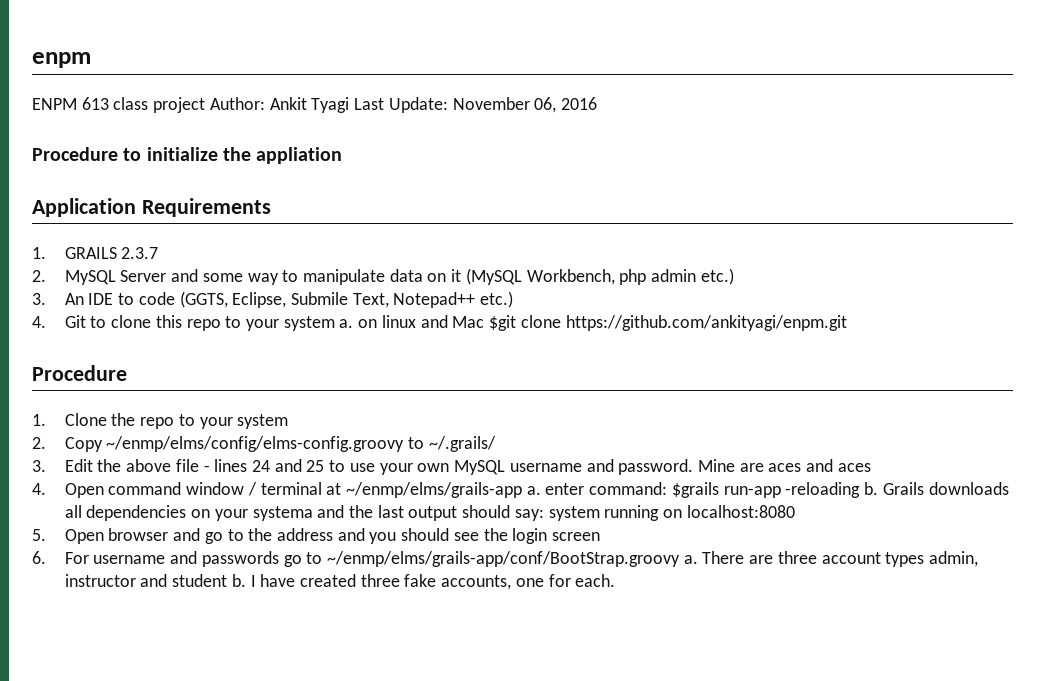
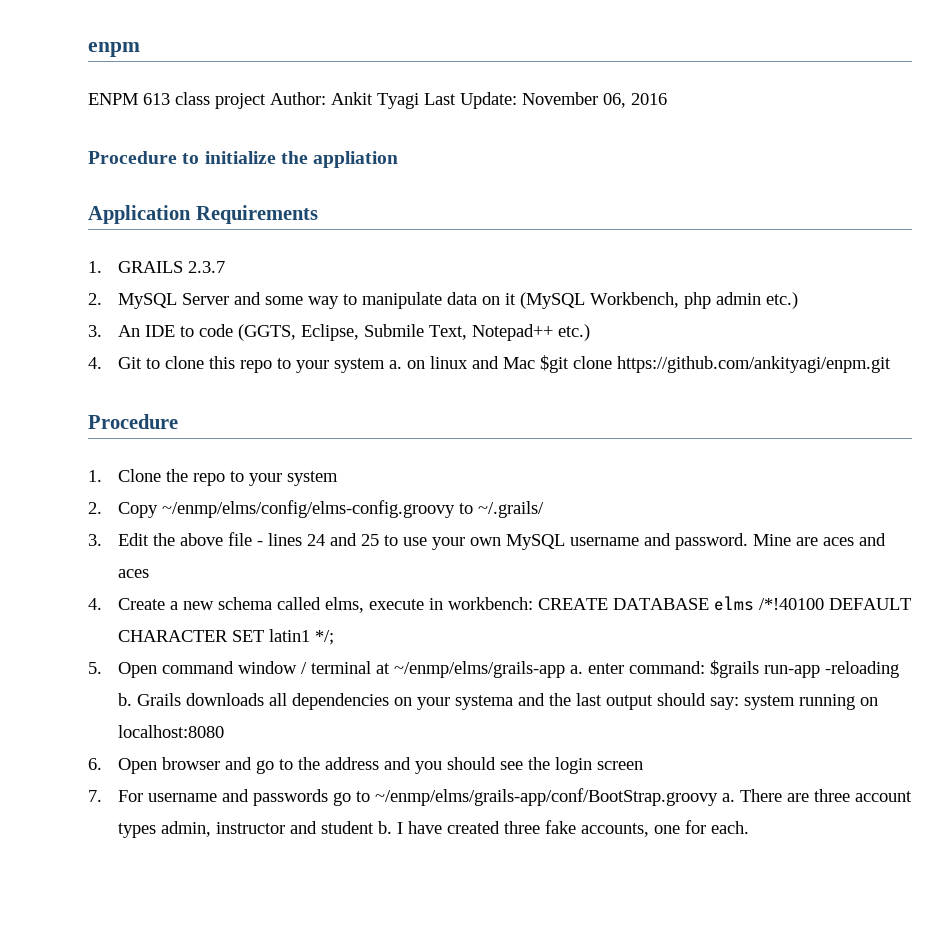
(46, 489) none -> [118,596,912,613] [118,629,335,645] [88,662,102,674] Create a new schema called elms, execute in workbench: CREATE DATABASE elms /*!40100 DEFAULT CHARACTER SET latin1 */; // 5.
[32,529,46,541] 5. -> [88,758,102,770] 6.
[32,551,46,564] 6. -> [88,790,102,802] 7.

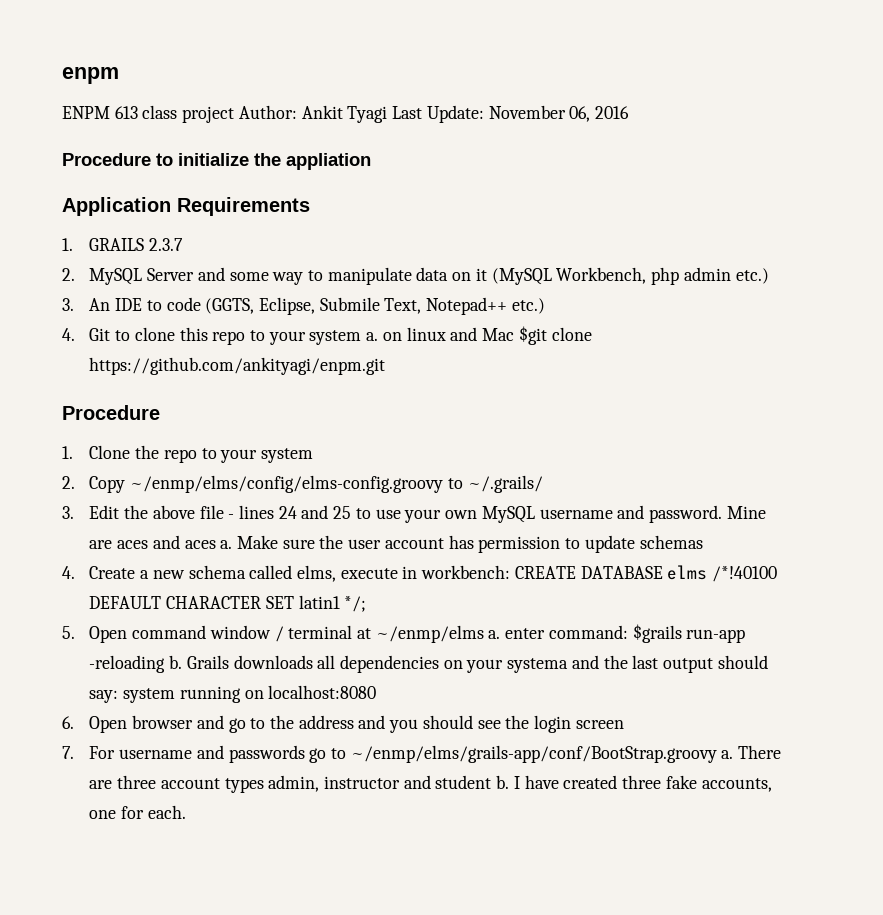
(150, 573) none -> [220,535,703,553] a. Make sure the user account has permission to update schemas
[394,661,566,678] ~/enmp/elms/grails-app -> [375,625,484,643] ~/enmp/elms

